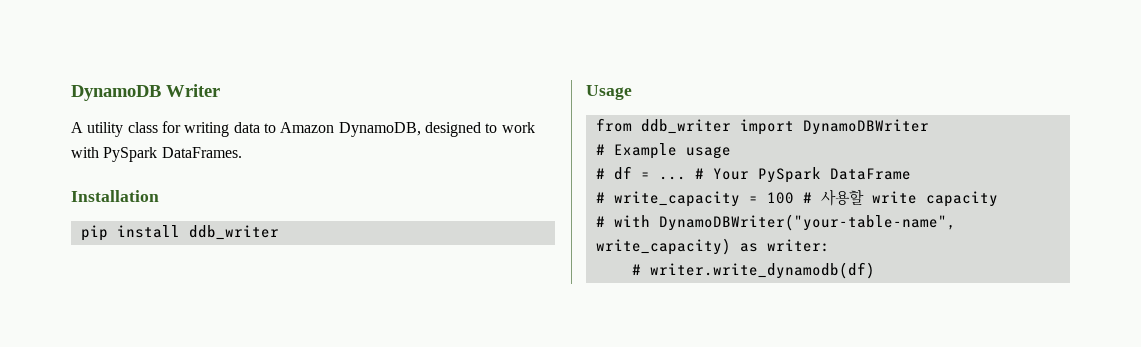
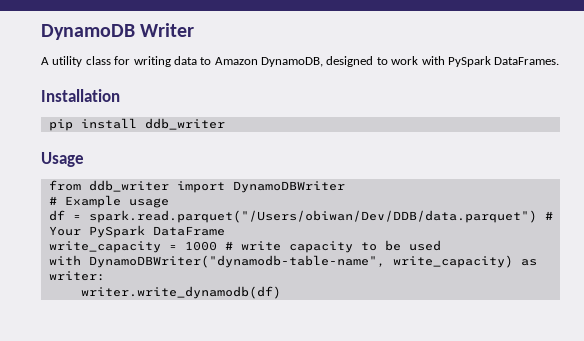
[595,168,605,179] # -> (169, 203) none
[658,176,686,180] ... -> [88,210,537,223] spark.read.parquet("/Users/obiwan/Dev/DDB/data.parquet")
[595,192,605,203] # -> (225, 231) none
[766,189,864,206] 100 # 사용할 -> [184,241,233,251] 1000 #
[595,214,956,231] // # with DynamoDBWriter("your-table-name", -> [360,240,441,251] [48,255,385,268] to be used // with DynamoDBWriter("dynamodb-table-name",
[631,264,641,275] # -> (105, 276) none

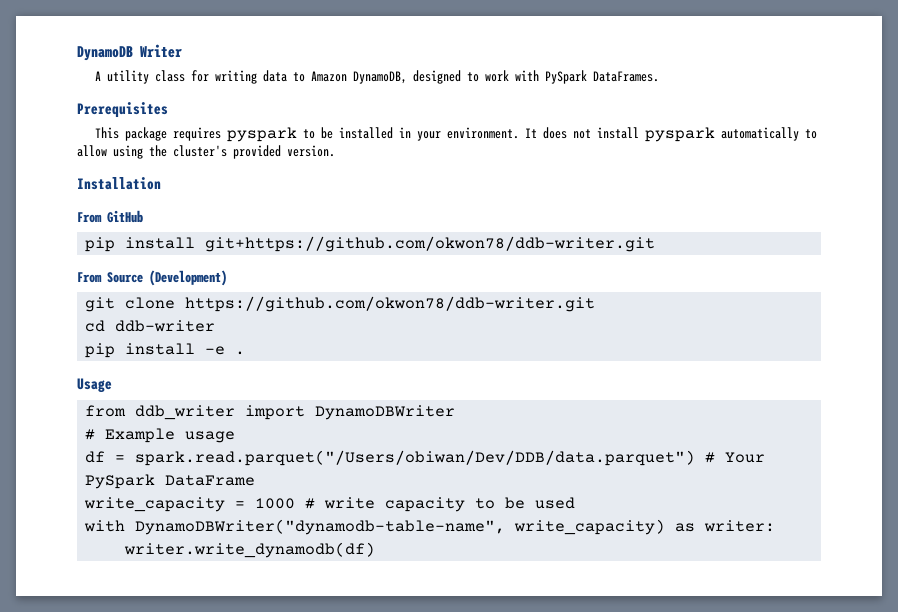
(560, 61) none -> [77,102,168,118] [94,127,817,142] [77,145,335,159] // Prerequisites // This package requires pyspark to be installed in your environment. It does not install pyspark automatically to allow using the cluster's provided version.
[48,118,225,131] // pip install ddb_writer -> [77,210,143,223] [85,236,656,252] [77,270,227,286] [85,296,596,312] [85,320,216,332] [85,343,246,358] // From GitHub // pip install git+https://github.com/okwon78/ddb-writer.git // From Source (Development) // git clone https://github.com/okwon78/ddb-writer.git // cd ddb-writer // pip install -e .

